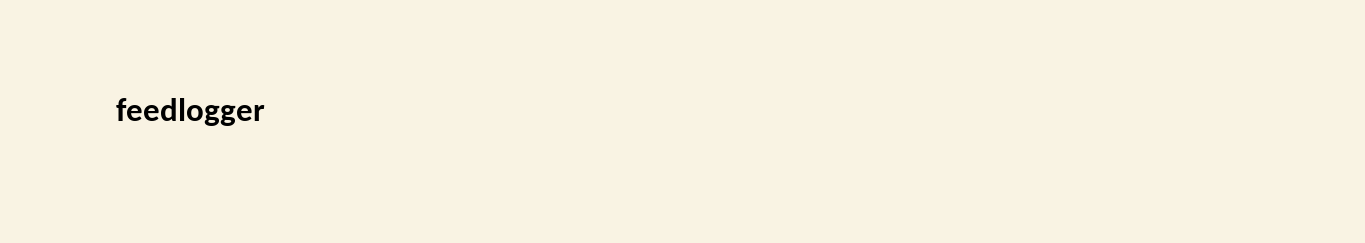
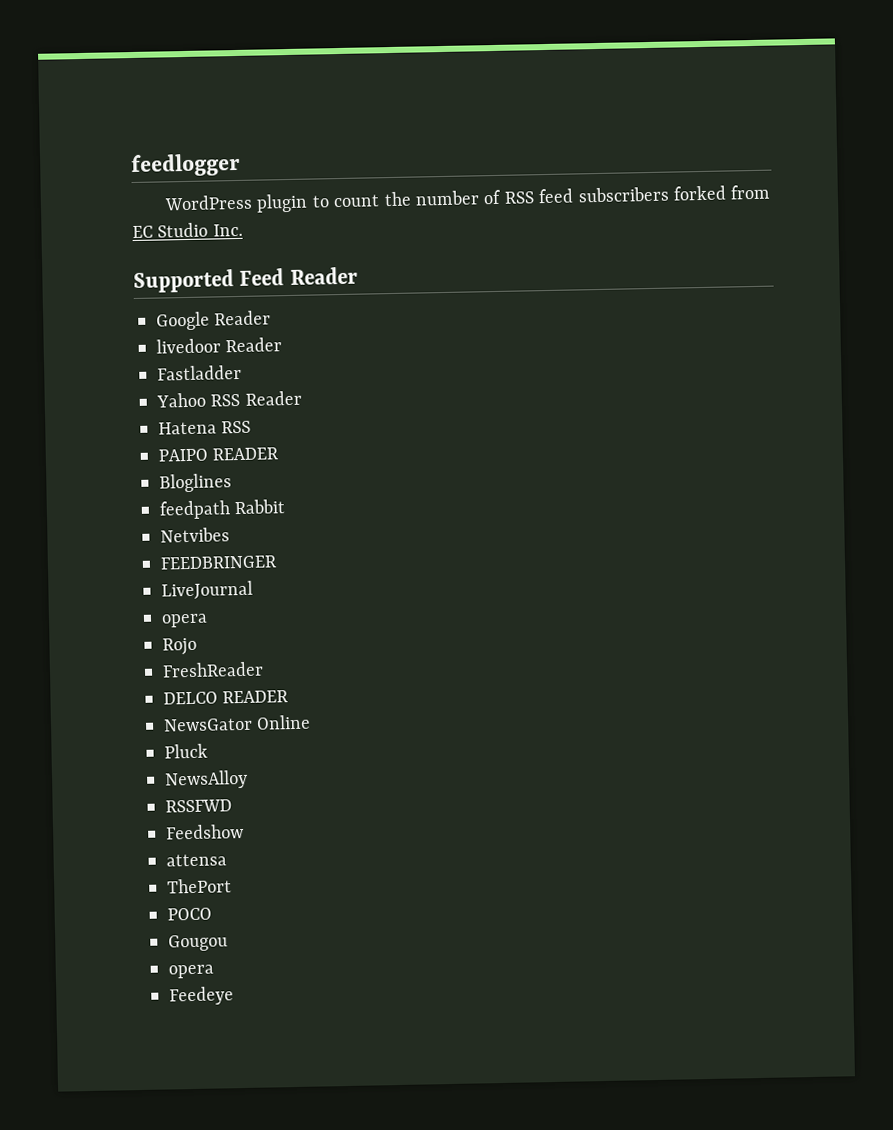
(265, 112) none -> [163,184,771,213] [132,222,243,239] [133,266,358,294] [156,310,272,331] [156,337,283,354] [157,364,242,381] [156,390,302,408] [158,420,252,435] [158,447,280,462] [159,473,232,493] [159,499,286,520] [160,527,230,543] [160,555,278,570] [161,580,253,600] [161,613,208,628] [162,637,197,656] [162,661,264,678] [163,690,290,705] [163,714,312,732] [164,743,208,759] [164,769,248,790] [165,799,232,813] [165,823,244,840] [166,853,227,867] [167,878,232,894] [167,907,212,921] [168,934,228,952] [168,964,214,979] [169,986,234,1006] // WordPress plugin to count the number of RSS feed subscribers forked from EC Studio Inc. // Supported Feed Reader // Google Reader // livedoor Reader // Fastladder // Yahoo RSS Reader // Hatena RSS // PAIPO READER // Bloglines // feedpath Rabbit // Netvibes // FEEDBRINGER // LiveJournal // opera // Rojo // FreshReader // DELCO READER // NewsGator Online // Pluck // NewsAlloy // RSSFWD // Feedshow // attensa // ThePort // POCO // Gougou // opera // Feedeye

